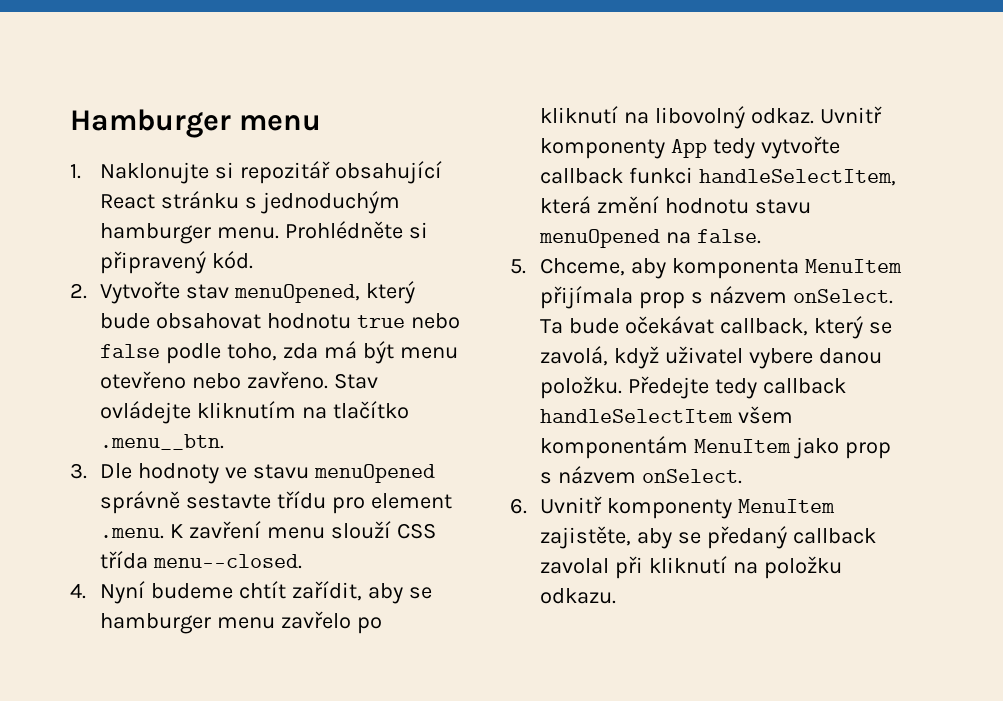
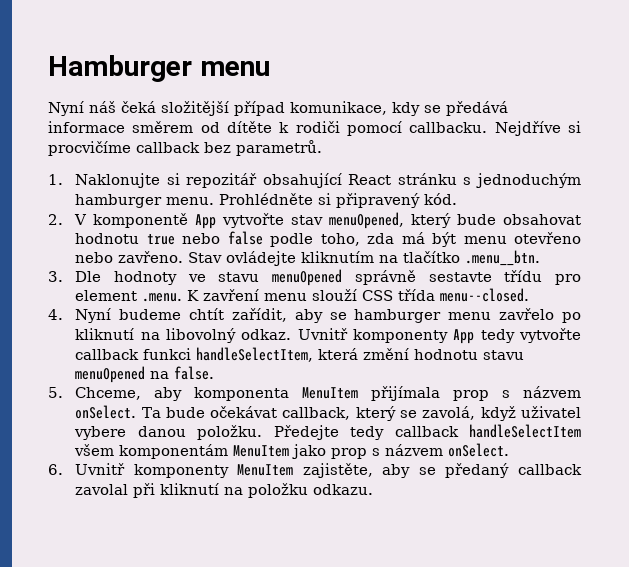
(322, 123) none -> [48,101,508,116] [48,121,581,136] [48,140,322,156] // Nyní náš čeká složitější případ komunikace, kdy se předává informace směrem od dítěte k rodiči pomocí callbacku. Nejdříve si procvičíme callback bez parametrů.
[100,281,181,304] Vytvořte -> [74,213,285,229] V komponentě App vytvořte

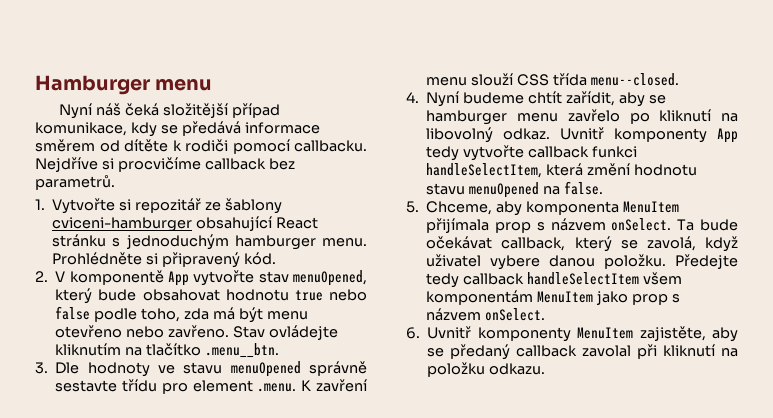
[75,173,161,188] Naklonujte -> [52,198,116,214] Vytvořte
(258, 180) none -> [204,198,282,214] [52,217,193,232] ze šablony cviceni-hamburger

